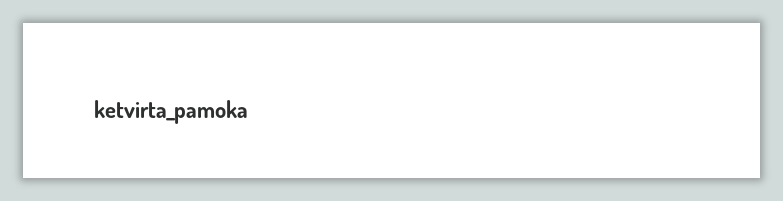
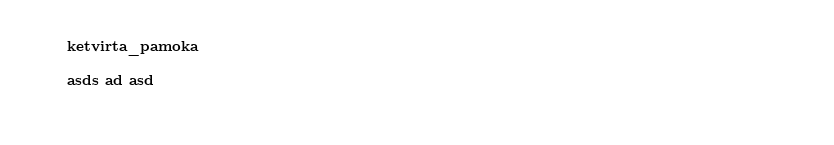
(248, 112) none -> [67,75,154,85] // asds ad asd

